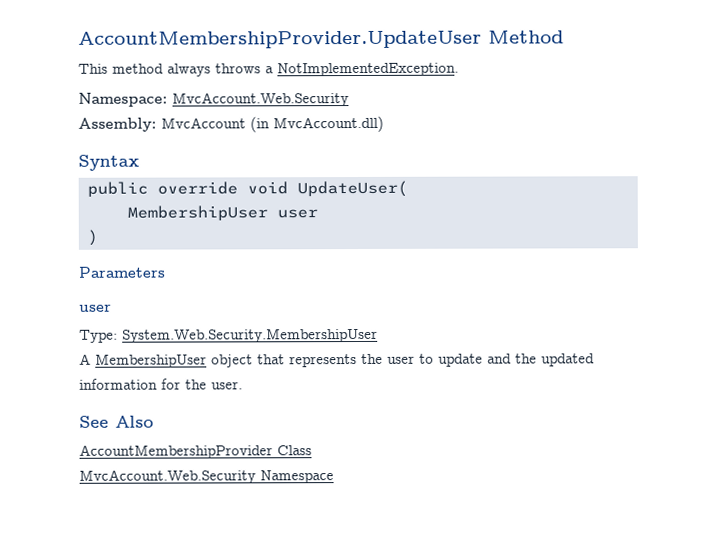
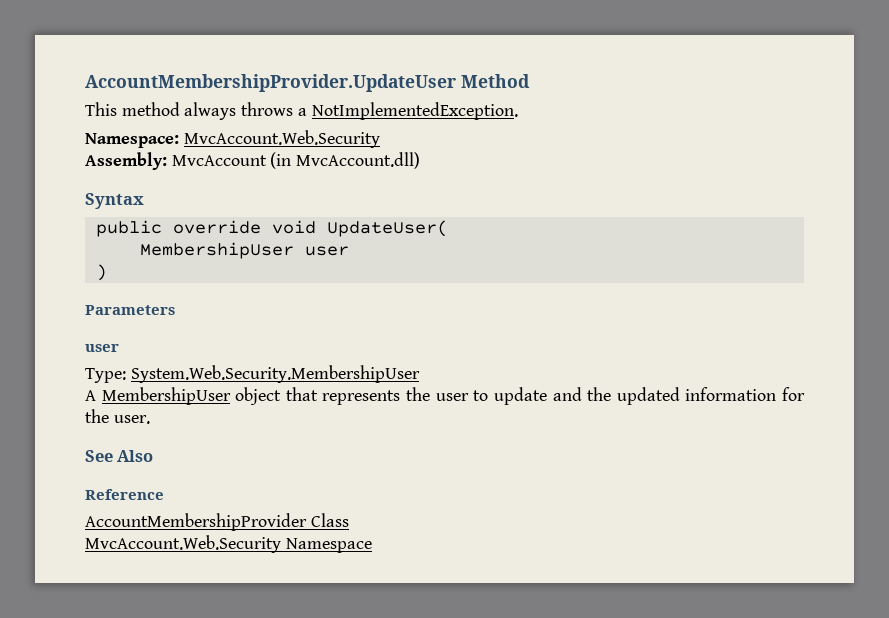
(154, 421) none -> [85,489,164,500] // Reference

